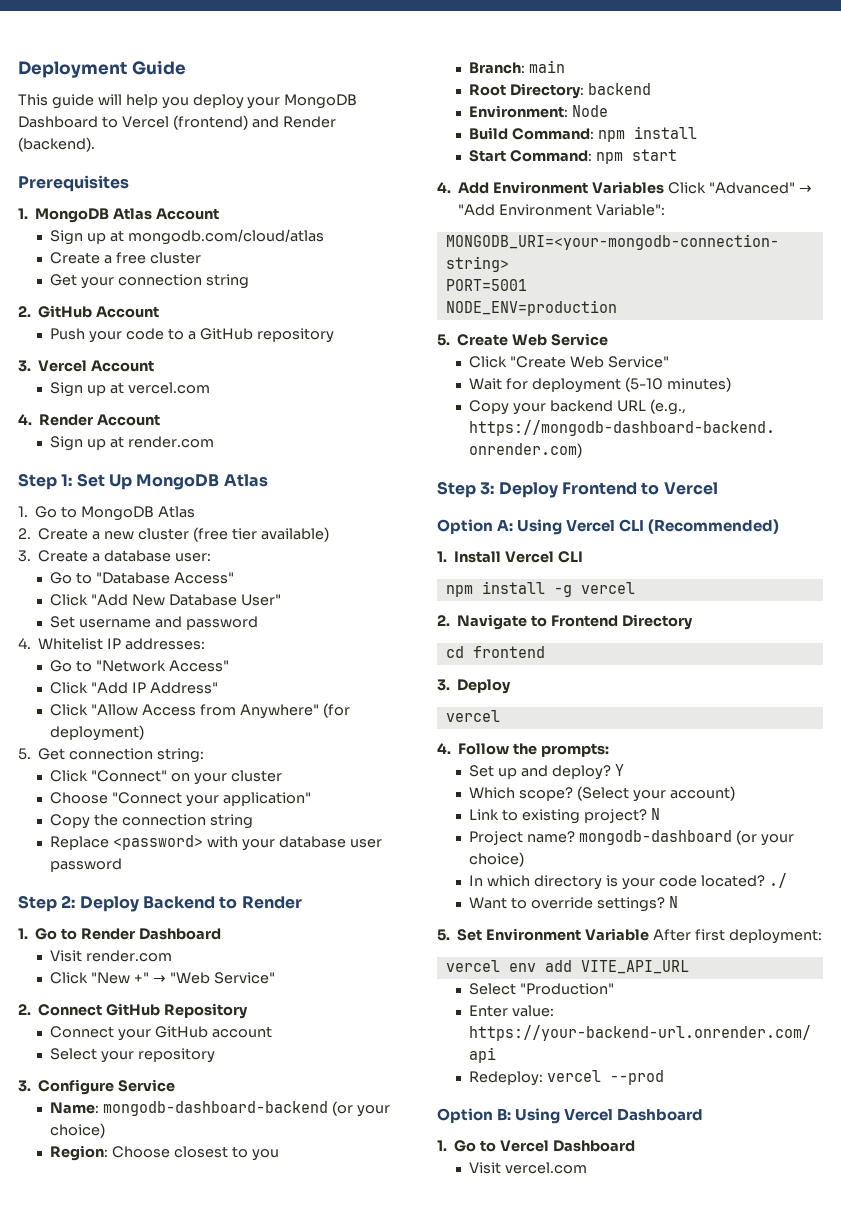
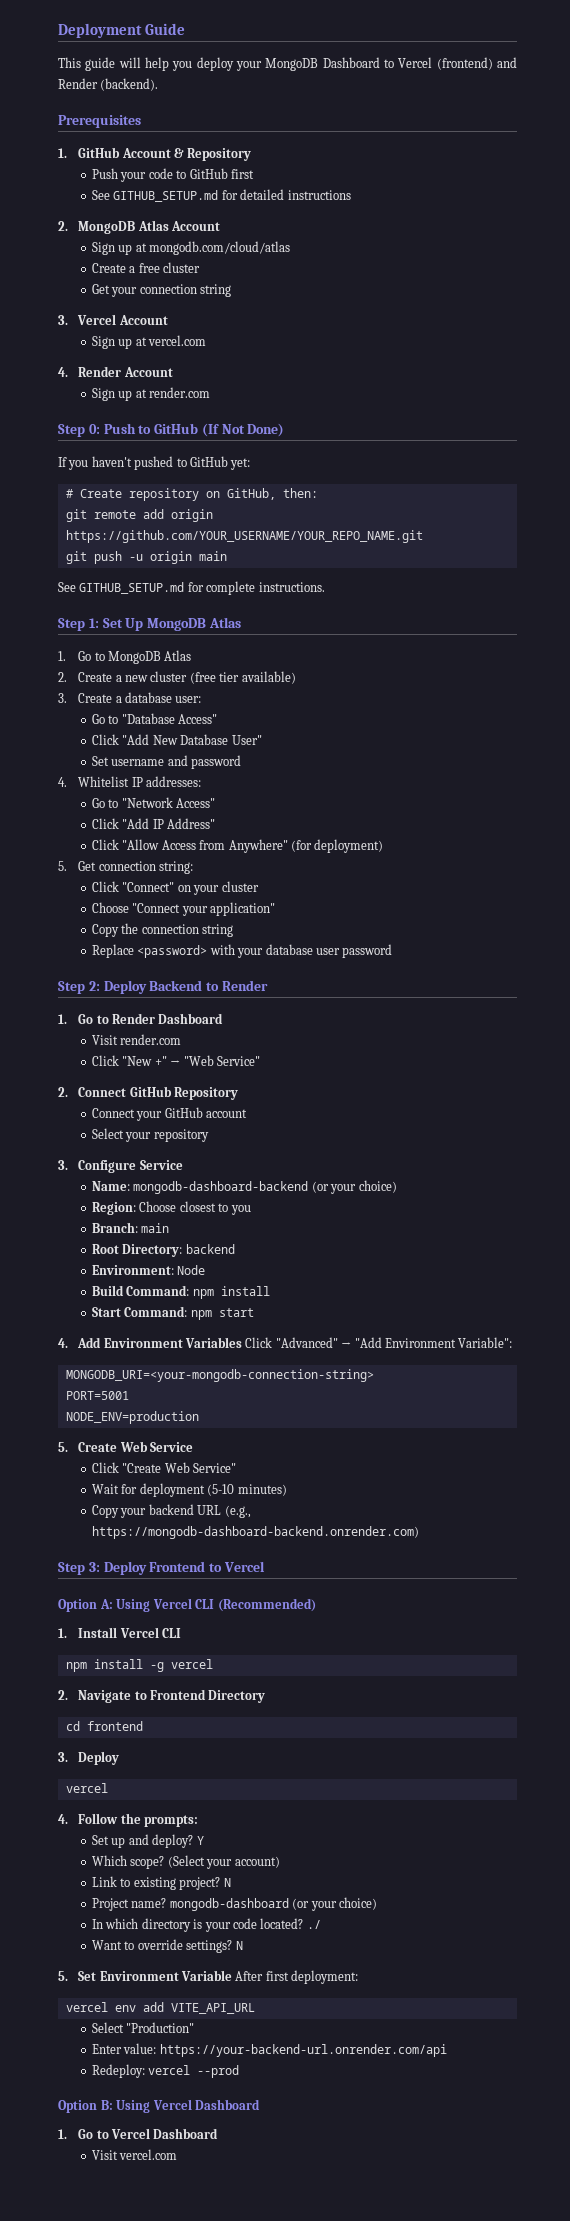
(28, 213) none -> [78,147,252,161] [92,168,254,182] [92,189,351,202] [58,221,68,231] GitHub Account & Repository // Push your code to GitHub first // See GITHUB_SETUP.md for detailed instructions // 2.
[18,305,160,318] [50,328,334,343] // 2. GitHub Account // Push your code to a GitHub repository -> (232, 290) none
(215, 442) none -> [58,423,285,437] [58,456,251,470] [65,488,318,501] [65,509,213,522] [65,530,423,543] [65,551,227,564] [58,581,325,595] // Step 0: Push to GitHub (If Not Done) // If you haven't pushed to GitHub yet: // # Create repository on GitHub, then: // git remote add origin https://github.com/YOUR_USERNAME/YOUR_REPO_NAME.git // git push -u origin main // See GITHUB_SETUP.md for complete instructions.

